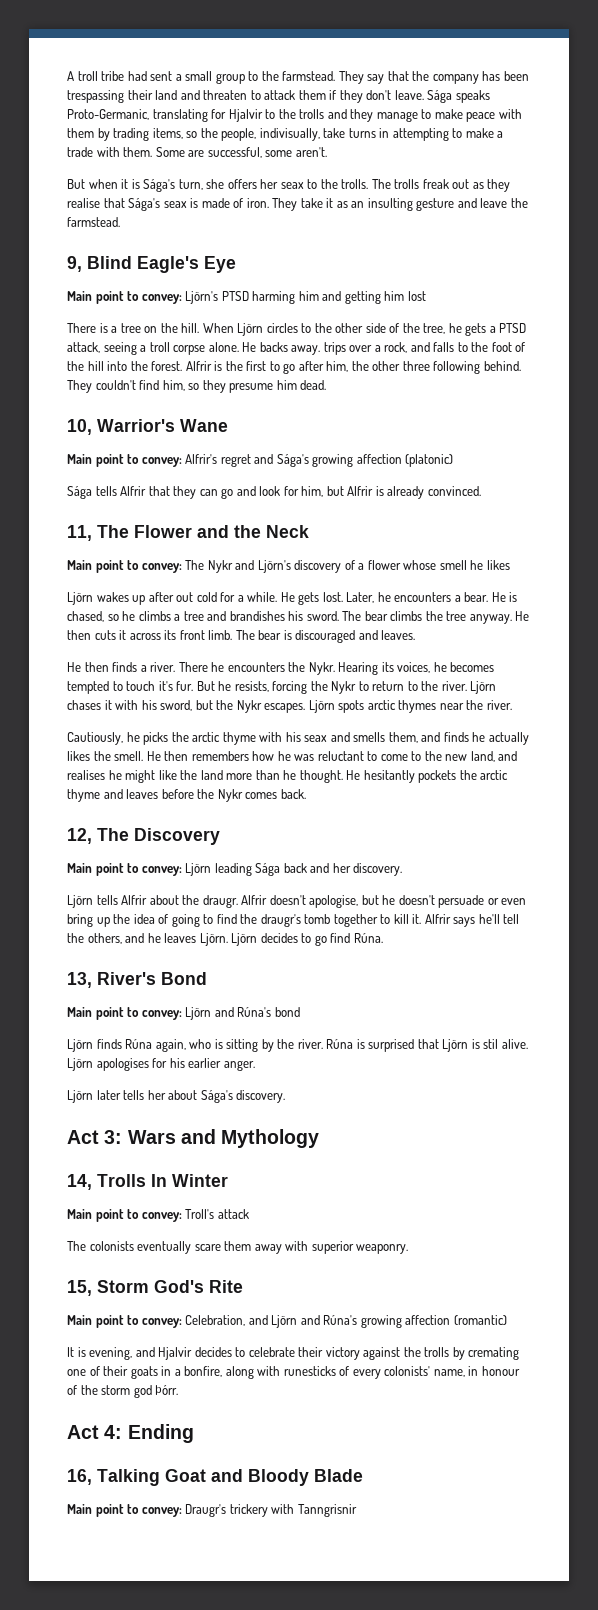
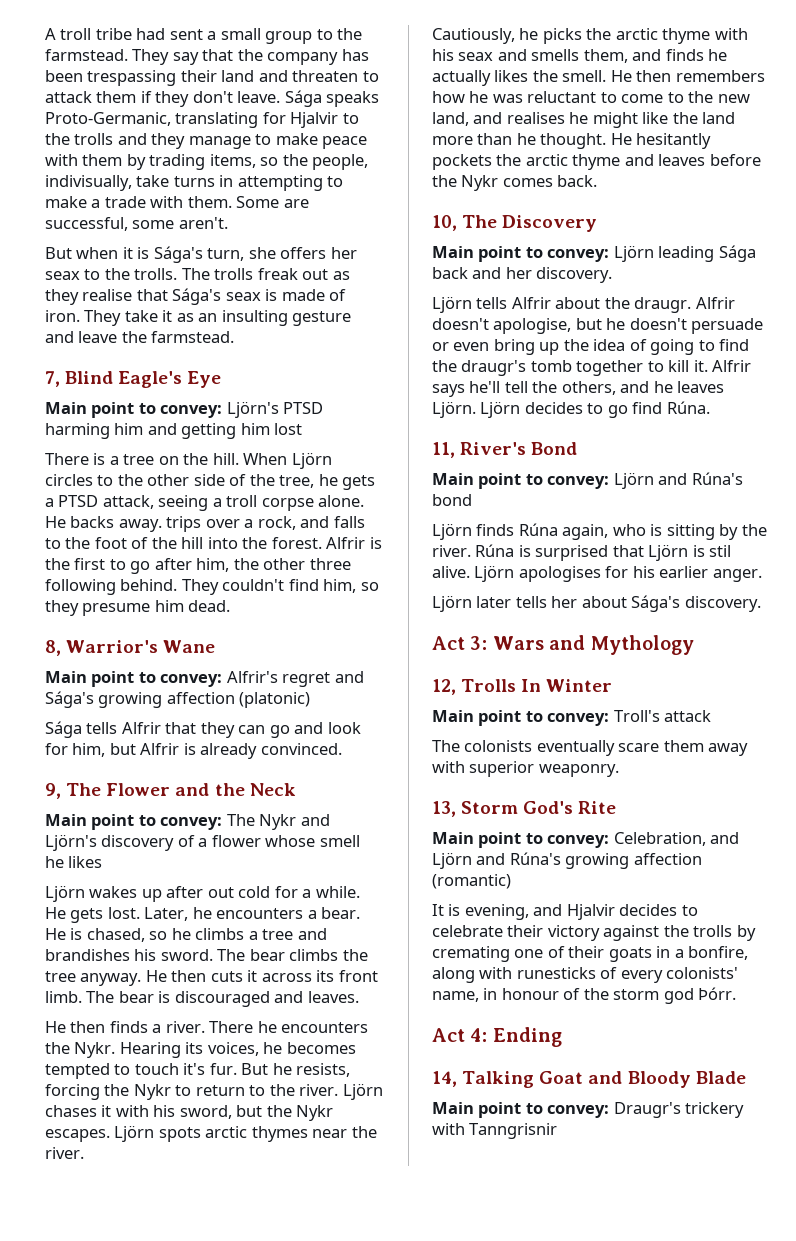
[67,256,82,272] 9, -> [45,371,60,387] 7,
[67,419,92,435] 10, -> [45,640,61,656] 8,
[67,525,92,541] 11, -> [45,783,61,799] 9,
[67,828,92,844] 12, -> [432,215,457,231] 10,
[67,972,92,988] 13, -> [432,442,455,458] 11,
[67,1174,92,1190] 14, -> [432,679,456,695] 12,
[67,1280,92,1296] 15, -> [432,801,456,817] 13,
[67,1469,92,1485] 16, -> [432,1071,457,1087] 14,

